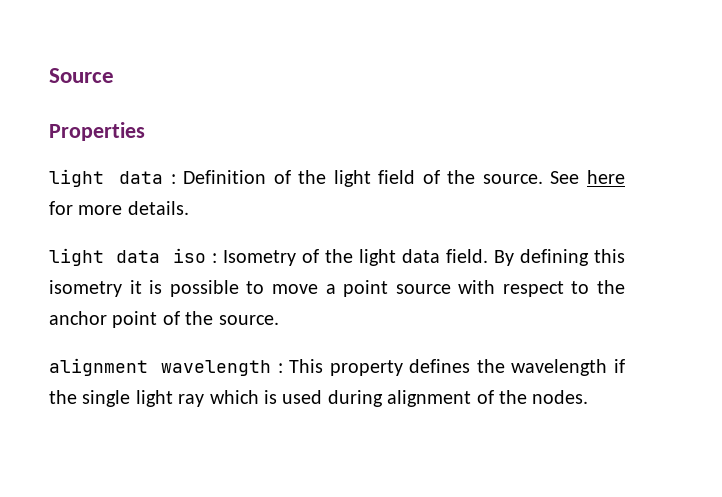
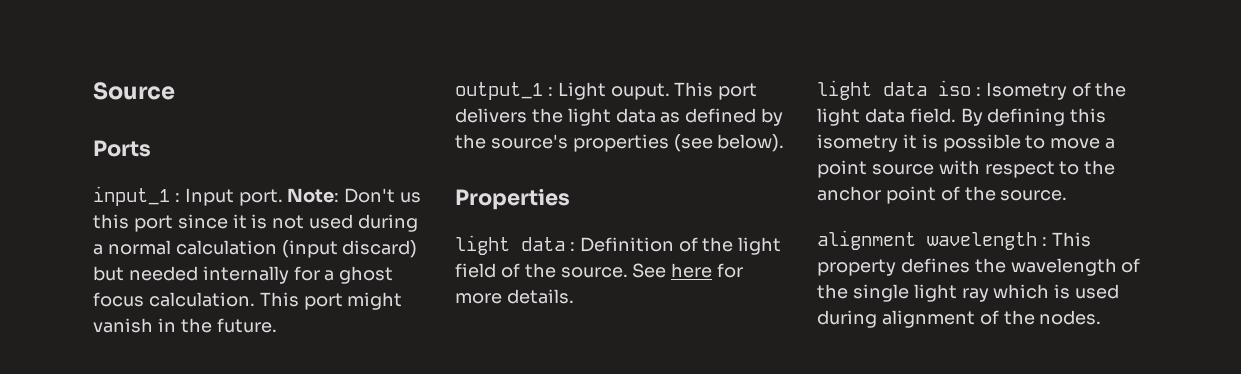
(114, 75) none -> [93,140,151,157] [93,186,422,206] [93,214,419,232] [93,240,418,258] [93,266,394,284] [93,292,403,310] [93,318,277,333] [455,82,758,100] [455,108,784,126] [455,134,785,152] // Ports // input_1 : Input port. Note: Don't us this port since it is not used during a normal calculation (input discard) but needed internally for a ghost focus calculation. This port might vanish in the future. // output_1 : Light ouput. This port delivers the light data as defined by the source's properties (see below).
[614,359,625,373] if -> [1121,258,1141,273] of

